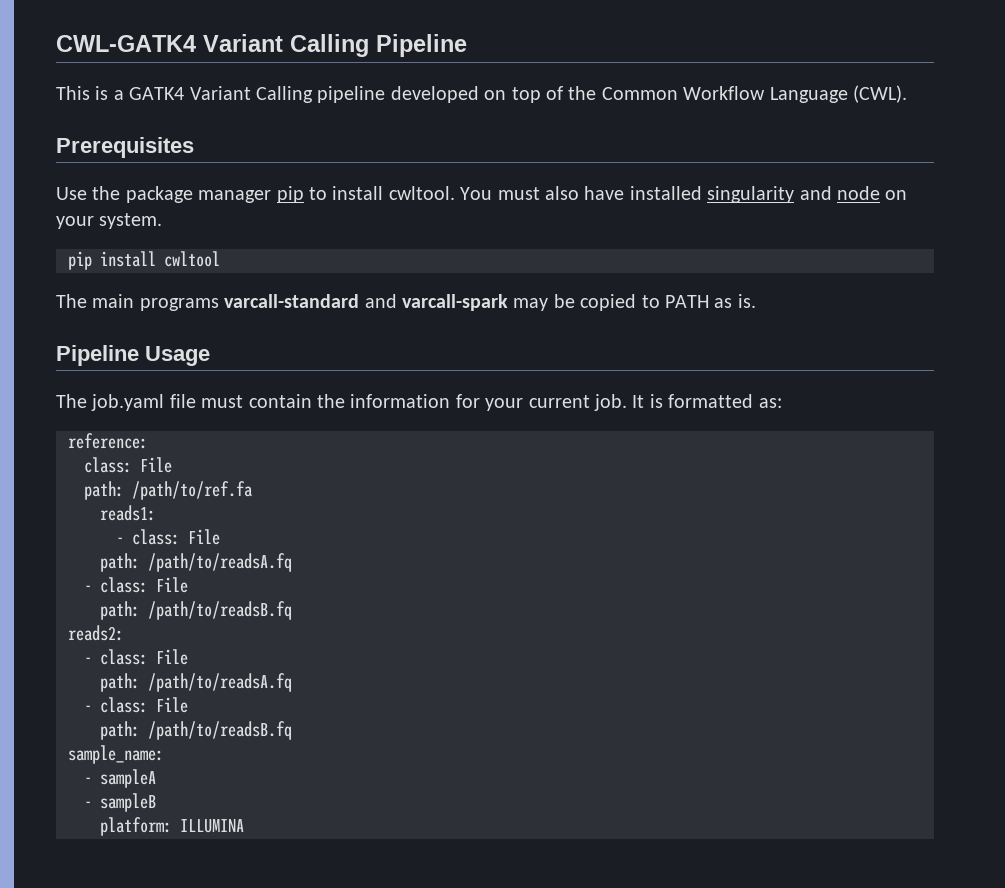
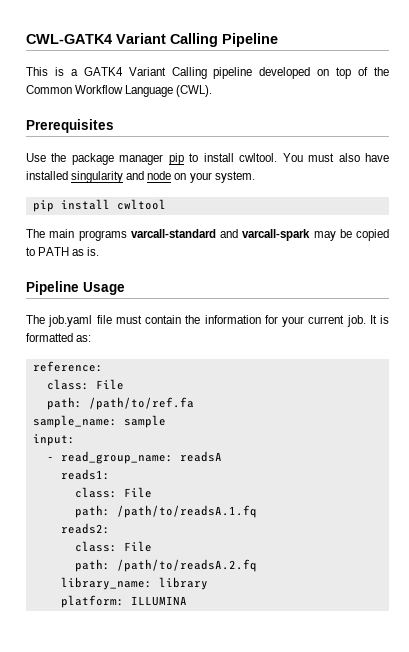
(252, 490) none -> [32,415,166,428] [32,434,75,446] [46,451,222,464] // sample_name: sample // input: // - read_group_name: readsA
[116,529,220,545] [100,553,292,572] [84,577,188,593] [100,601,292,620] [68,625,124,641] [84,649,188,665] [100,673,292,692] [84,697,188,713] [100,721,292,740] [68,745,164,764] [84,769,156,788] [84,793,156,812] - class: File // path: /path/to/readsA.fq // - class: File // path: /path/to/readsB.fq // reads2: // - class: File // path: /path/to/readsA.fq // - class: File // path: /path/to/readsB.fq // sample_name: // - sampleA // - sampleB -> [74,487,152,498] [74,505,257,518] [60,523,110,534] [74,541,152,552] [74,559,257,572] [60,577,208,590] class: File // path: /path/to/readsA.1.fq // reads2: // class: File // path: /path/to/readsA.2.fq // library_name: library

